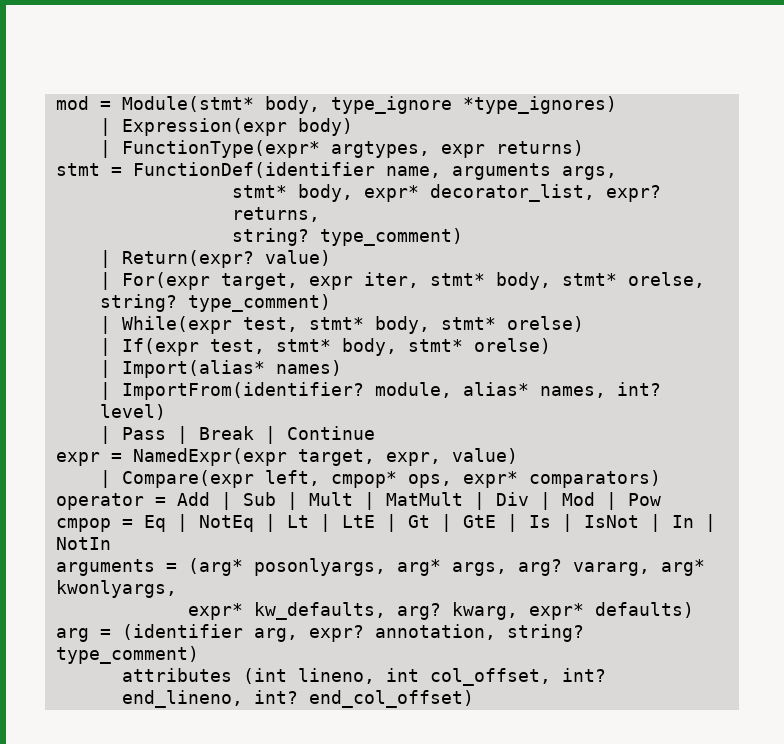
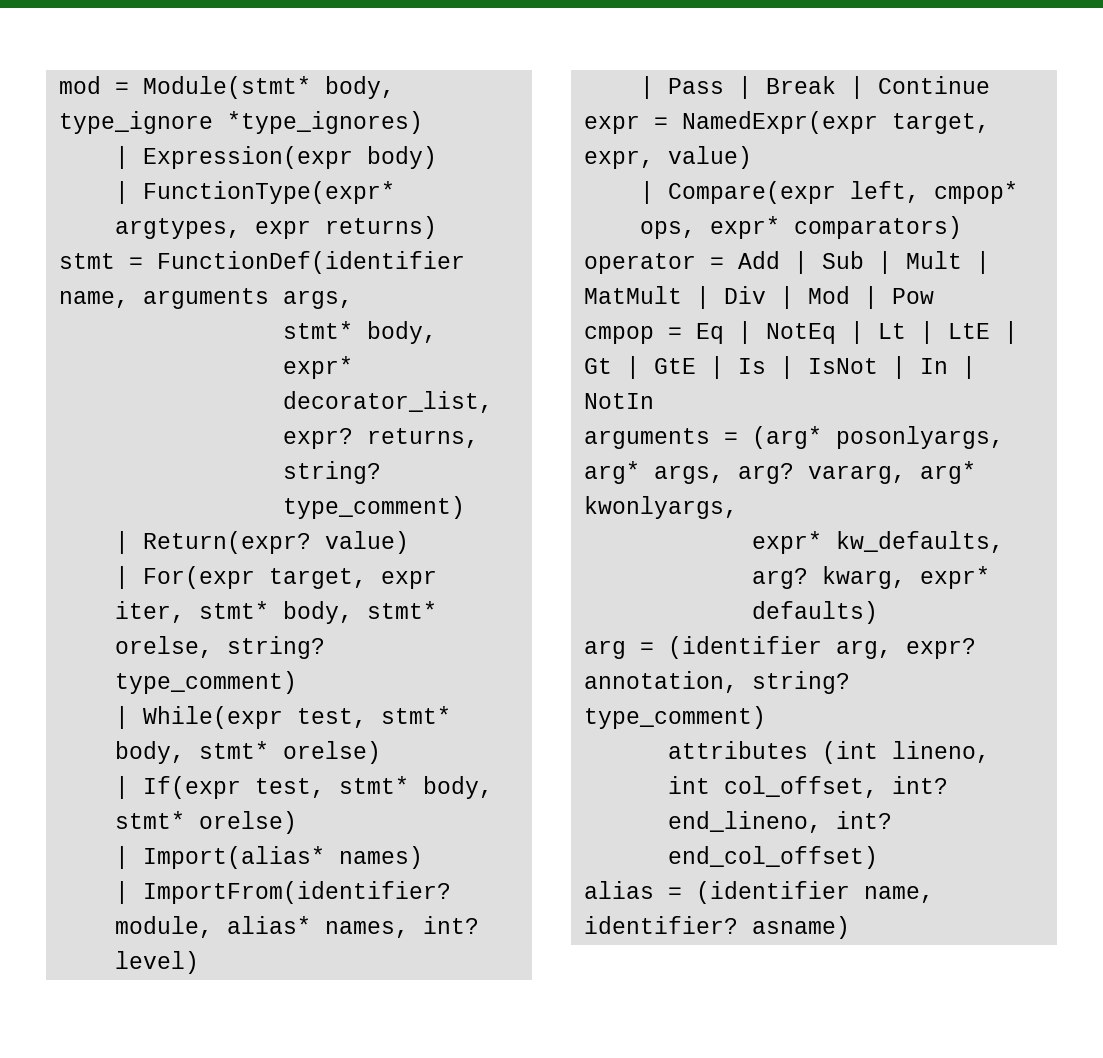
(475, 699) none -> [583,881,934,904] [583,916,850,939] // alias = (identifier name, identifier? asname)

